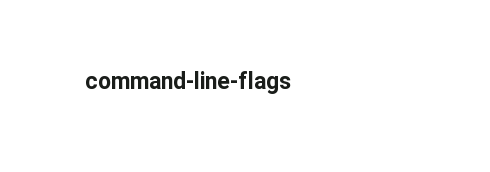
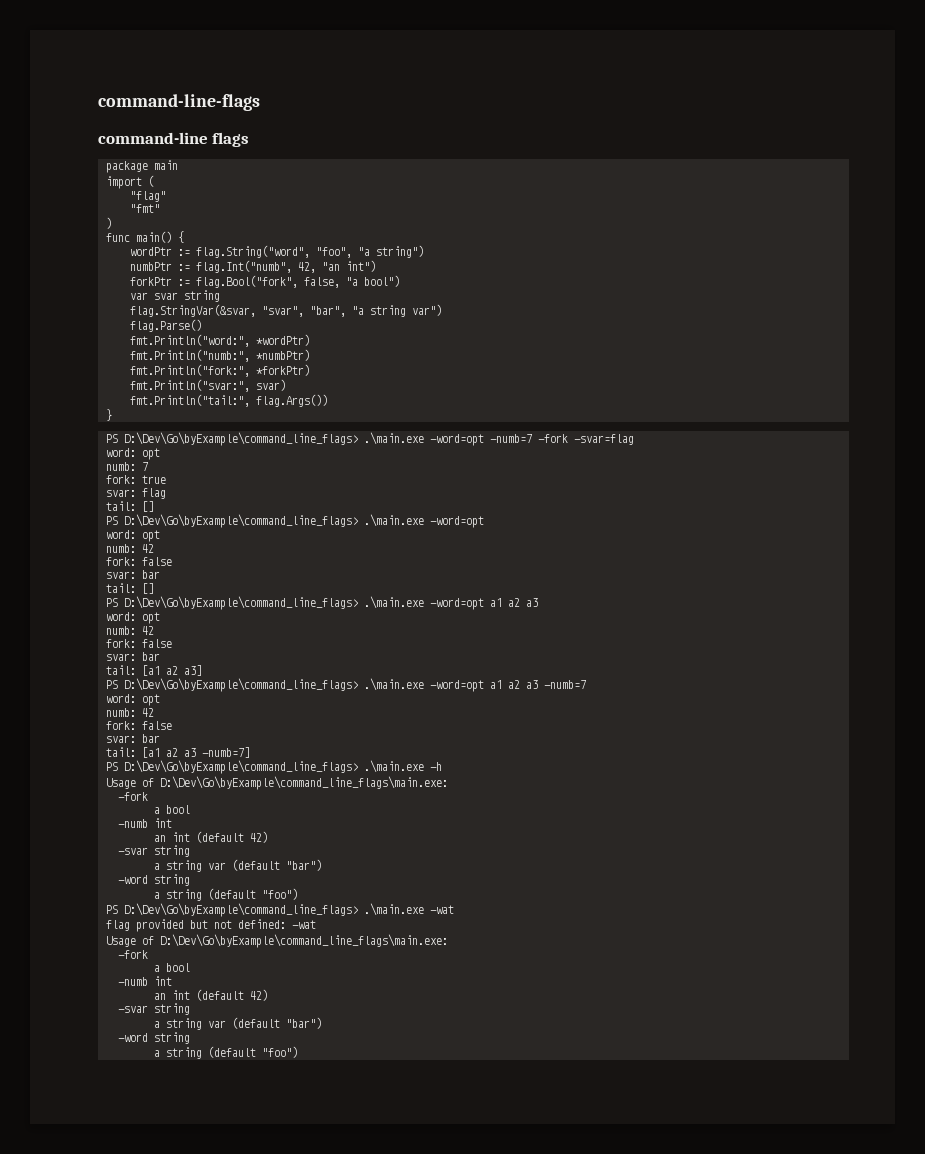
(291, 82) none -> [98,132,250,147] [105,160,178,173] [105,175,154,189] [129,191,166,202] [129,204,160,213] [105,217,112,229] [105,231,184,243] [129,245,424,258] [129,260,376,273] [129,275,400,288] [129,290,220,302] [129,304,442,317] [129,319,202,332] [129,334,310,347] [129,349,310,362] [129,364,310,377] [129,379,286,392] [129,394,328,407] [105,409,112,421] [105,432,634,446] [105,448,160,460] [105,462,148,471] [105,475,166,484] [105,488,166,499] [105,501,154,512] [105,514,484,528] [105,530,160,542] [105,544,154,553] [105,557,172,566] [105,570,160,579] [105,583,154,594] [105,596,538,610] [105,612,160,624] [105,626,154,635] [105,639,172,648] [105,652,160,661] [105,665,202,676] [105,678,586,692] [105,694,160,706] [105,708,154,717] [105,721,172,730] [105,734,160,743] [105,747,250,758] [105,760,442,774] [105,776,448,790] [117,792,148,801] [153,805,190,814] [117,818,172,828] [153,831,268,843] [117,845,190,857] [153,859,322,872] [117,874,190,886] [153,888,298,901] [105,903,454,917] [105,919,316,932] [105,934,448,948] [117,950,148,959] [153,963,190,972] [117,976,172,986] [153,989,268,1001] [117,1003,190,1015] [153,1017,322,1030] [117,1032,190,1044] [153,1046,298,1059] // command-line flags // package main // import ( // "flag" // "fmt" // ) // func main() { // wordPtr := flag.String("word", "foo", "a string") // numbPtr := flag.Int("numb", 42, "an int") // forkPtr := flag.Bool("fork", false, "a bool") // var svar string // flag.StringVar(&svar, "svar", "bar", "a string var") // flag.Parse() // fmt.Println("word:", *wordPtr) // fmt.Println("numb:", *numbPtr) // fmt.Println("fork:", *forkPtr) // fmt.Println("svar:", svar) // fmt.Println("tail:", flag.Args()) // } // PS D:\Dev\Go\byExample\command_line_flags> .\main.exe -word=opt -numb=7 -fork -svar=flag // word: opt // numb: 7 // fork: true // svar: flag // tail: [] // PS D:\Dev\Go\byExample\command_line_flags> .\main.exe -word=opt // word: opt // numb: 42 // fork: false // svar: bar // tail: [] // PS D:\Dev\Go\byExample\command_line_flags> .\main.exe -word=opt a1 a2 a3 // word: opt // numb: 42 // fork: false // svar: bar // tail: [a1 a2 a3] // PS D:\Dev\Go\byExample\command_line_flags> .\main.exe -word=opt a1 a2 a3 -numb=7 // word: opt // numb: 42 // fork: false // svar: bar // tail: [a1 a2 a3 -numb=7] // PS D:\Dev\Go\byExample\command_line_flags> .\main.exe -h // Usage of D:\Dev\Go\byExample\command_line_flags\main.exe: // -fork // a bool // -numb int // an int (default 42) // -svar string // a string var (default "bar") // -word string // a string (default "foo") // PS D:\Dev\Go\byExample\command_line_flags> .\main.exe -wat // flag provided but not defined: -wat // Usage of D:\Dev\Go\byExample\command_line_flags\main.exe: // -fork // a bool // -numb int // an int (default 42) // -svar string // a string var (default "bar") // -word string // a string (default "foo")

